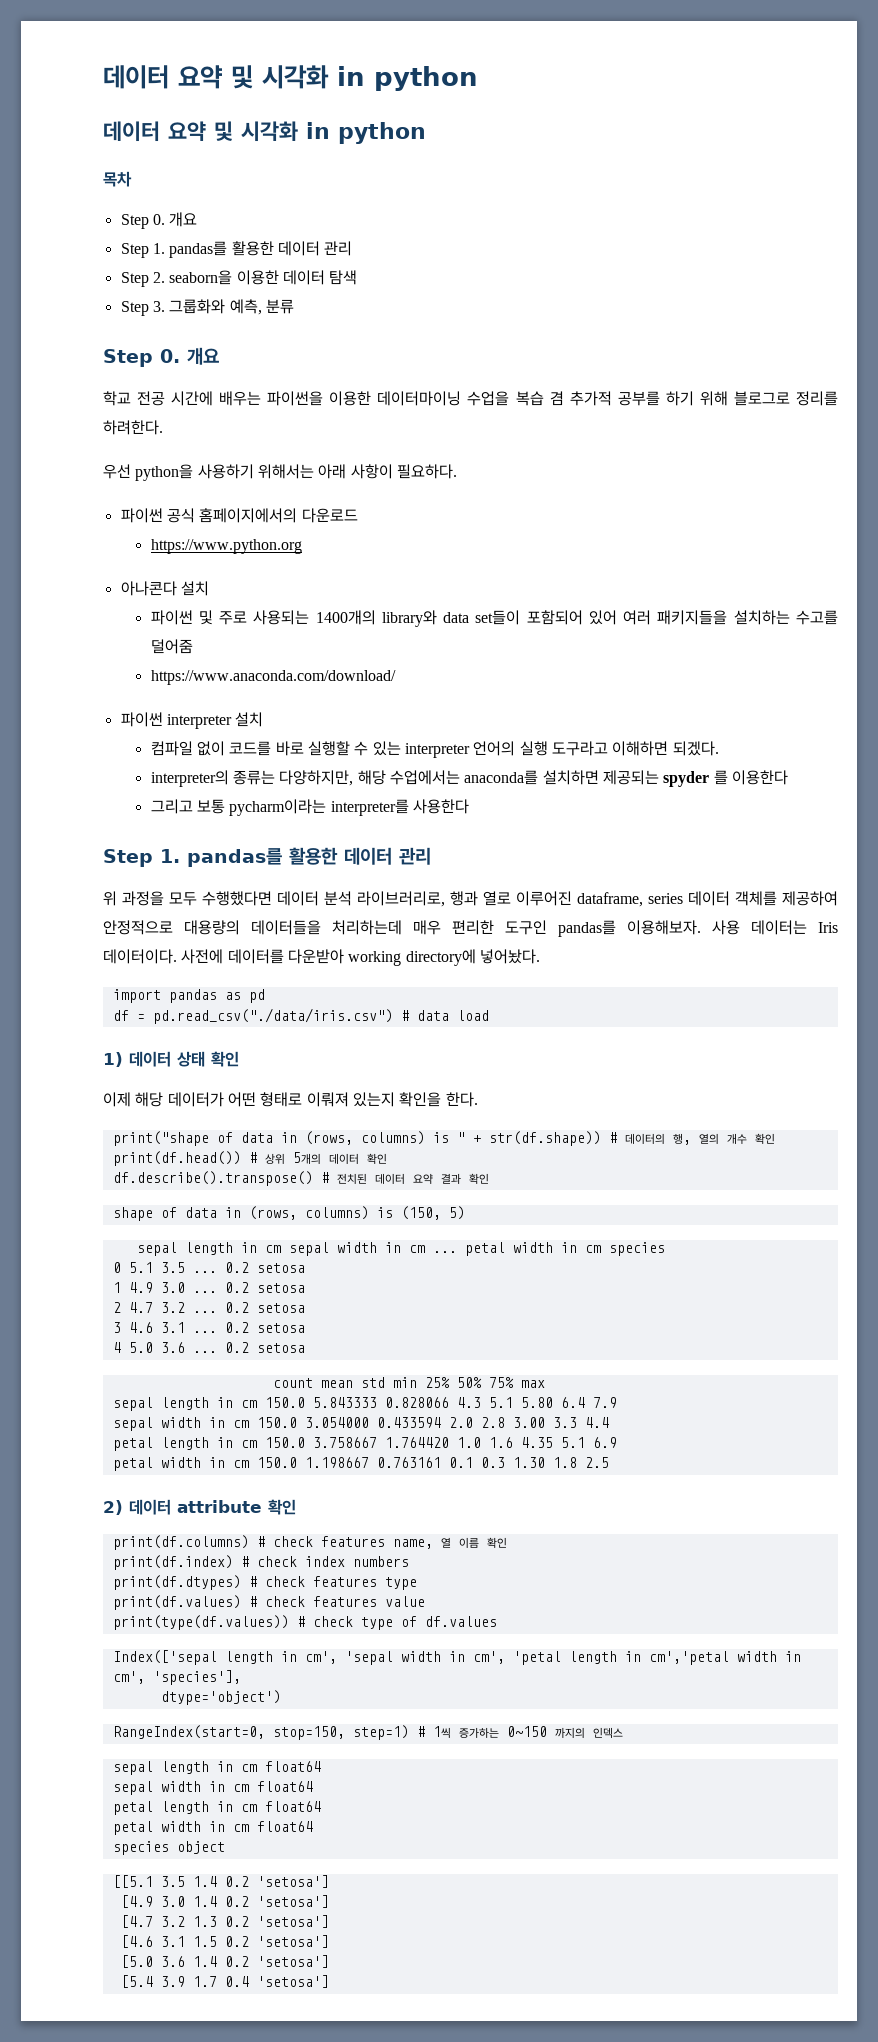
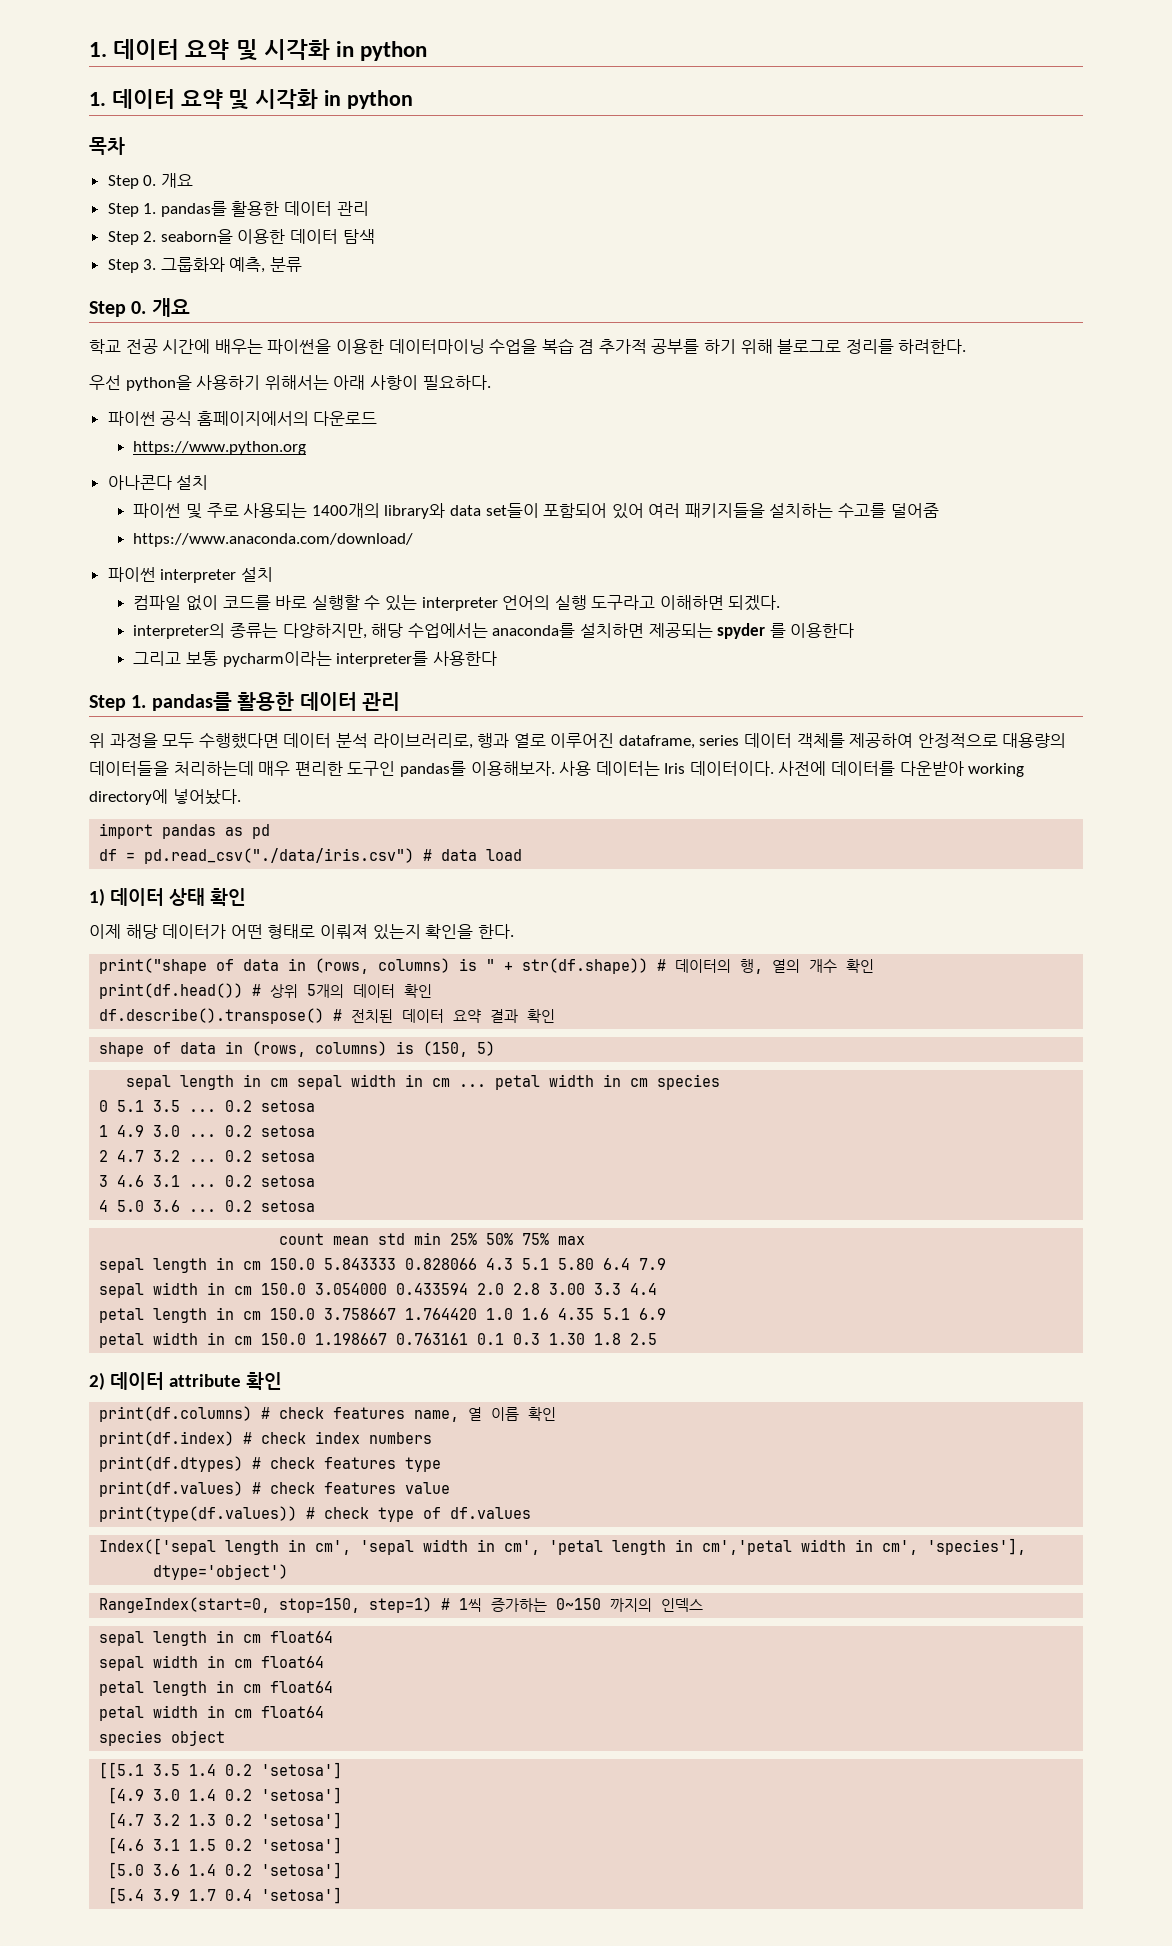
[103,65,478,91] 데이터 요약 및 시각화 in python // -> [89,39,428,61] [89,92,106,106] 1. 데이터 요약 및 시각화 in python // 1.

